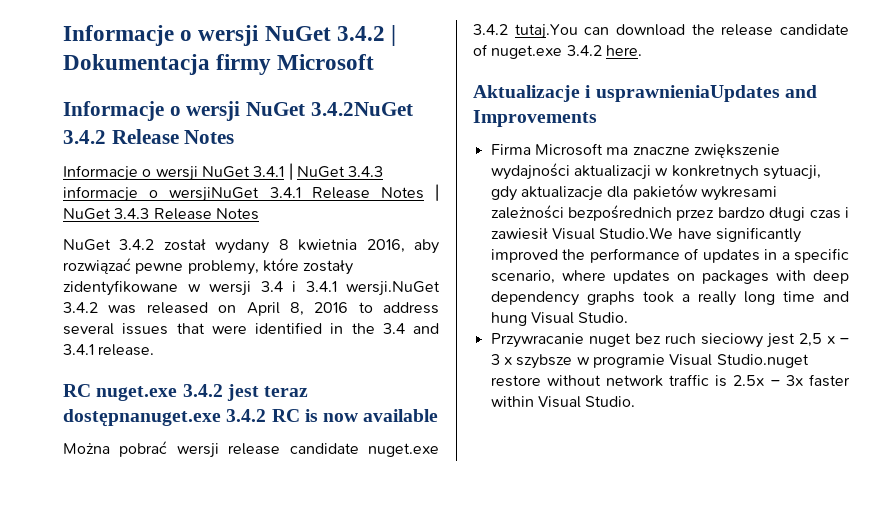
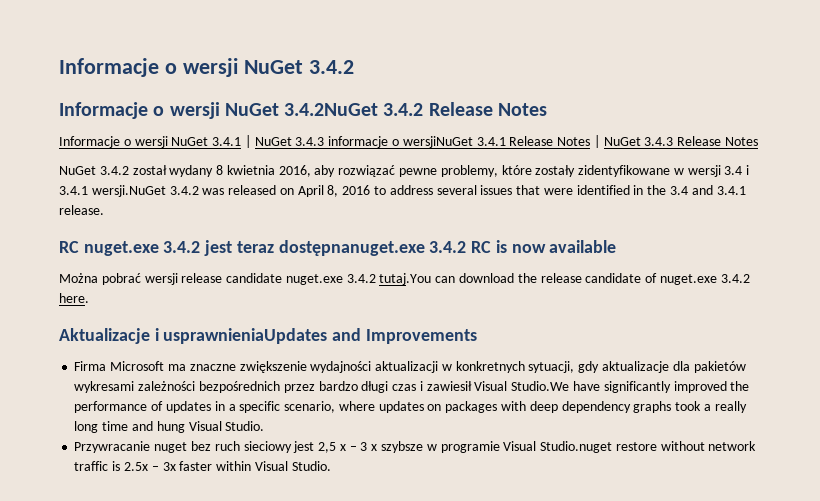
[391,25,397,46] [63,54,375,75] | Dokumentacja firmy Microsoft -> (354, 67) none

